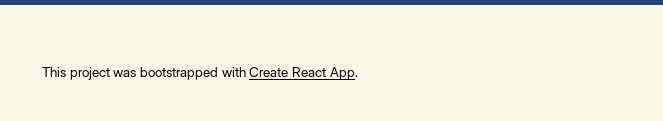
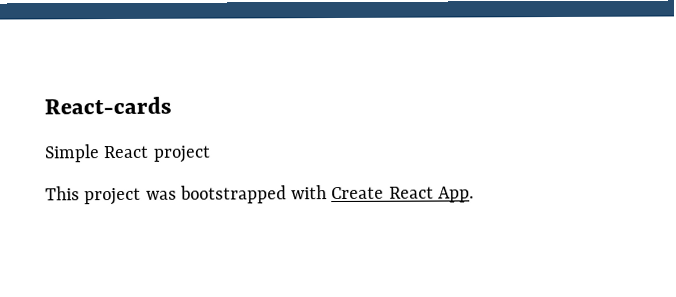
(42, 72) none -> [44,96,172,115] [44,144,211,163] React-cards // Simple React project //

